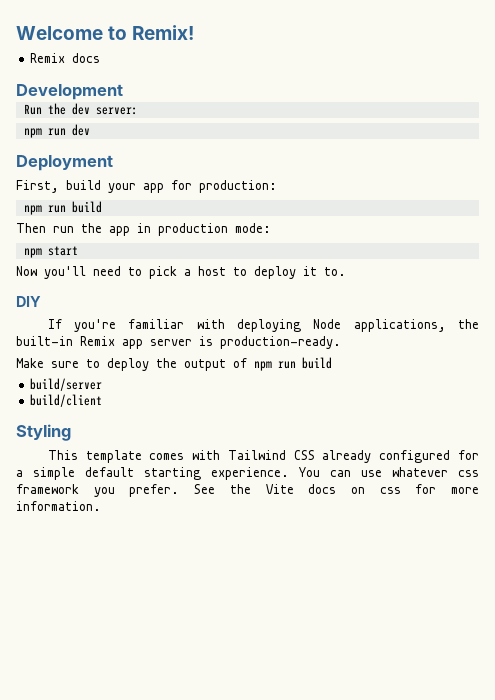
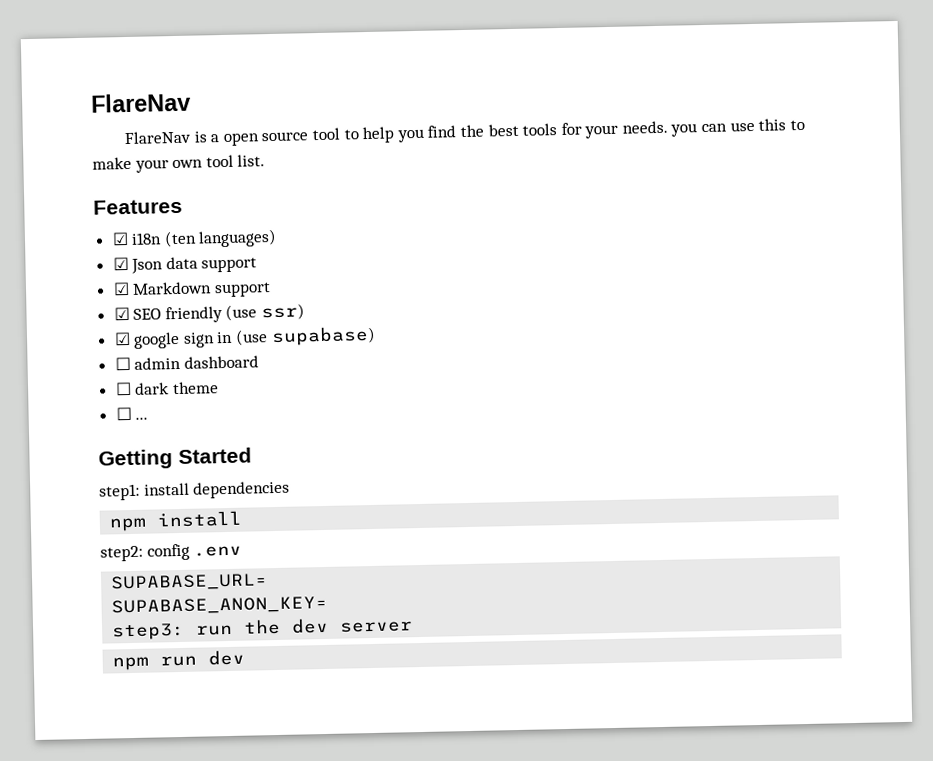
[16,25,195,40] [30,53,101,63] [16,84,123,100] [23,104,42,115] Welcome to Remix! // Remix docs // Development // Run -> [90,92,191,113] [124,118,805,147] [92,154,266,173] [93,198,183,215] [111,228,278,248] [112,256,258,274] [112,281,271,298] [113,303,306,324] [113,325,376,349] [114,355,259,371] [114,381,219,396] [115,406,149,421] [98,447,252,470] [99,480,291,501] [109,510,243,532] [100,543,243,562] [110,573,269,592] [111,595,329,616] [111,622,234,641] FlareNav // FlareNav is a open source tool to help you find the best tools for your needs. you can use this to make your own tool list. // Features // ☑ i18n (ten languages) // ☑ Json data support // ☑ Markdown support // ☑ SEO friendly (use ssr) // ☑ google sign in (use supabase) // ☐ admin dashboard // ☐ dark theme // ☐ ... // Getting Started // step1: install dependencies // npm install // step2: config .env // SUPABASE_URL= // SUPABASE_ANON_KEY= // step3: run
[95,107,138,115] server: -> [340,621,414,633] server
[16,155,113,171] [16,180,277,193] [23,201,102,215] [16,223,271,236] [23,246,78,258] [16,266,346,279] [16,296,41,307] [47,319,479,332] [16,336,341,349] [16,357,332,371] [30,378,103,391] [30,394,103,407] [16,424,71,441] [47,450,479,463] [16,467,479,480] [16,484,479,497] [16,501,101,511] // Deployment // First, build your app for production: // npm run build // Then run the app in production mode: // npm start // Now you'll need to pick a host to deploy it to. // DIY // If you're familiar with deploying Node applications, the built-in Remix app server is production-ready. // Make sure to deploy the output of npm run build // build/server // build/client // Styling // This template comes with Tailwind CSS already configured for a simple default starting experience. You can use whatever css framework you prefer. See the Vite docs on css for more information. -> (246, 657) none

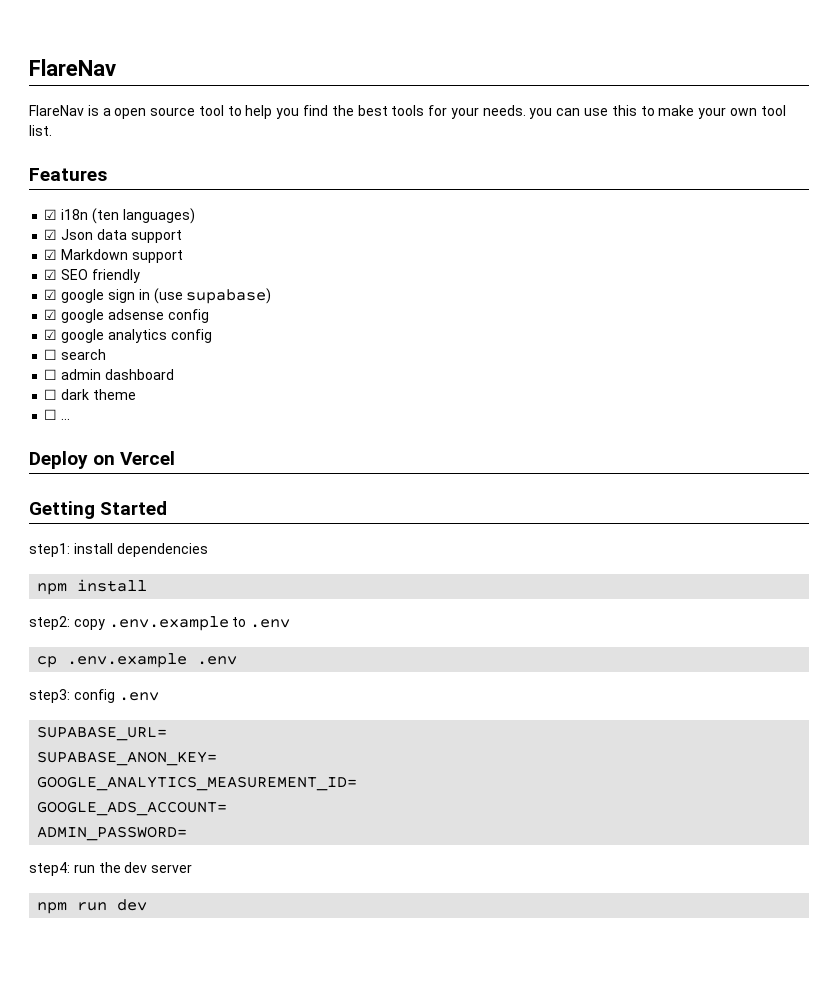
[225,303,306,321] (use ssr) -> (140, 276) none
(376, 336) none -> [44,309,209,323] [44,329,212,343] [44,349,107,360] // ☑ google adsense config // ☑ google analytics config // ☐ search
(149, 418) none -> [29,451,176,469] // Deploy on Vercel
(143, 553) none -> [73,616,291,631] [37,653,238,668] [29,689,70,703] copy .env.example to .env // cp .env.example .env // step3:
[111,622,186,641] step3: -> [37,776,358,791] [37,801,228,816] [37,826,188,841] [29,862,70,876] GOOGLE_ANALYTICS_MEASUREMENT_ID= // GOOGLE_ADS_ACCOUNT= // ADMIN_PASSWORD= // step4:

